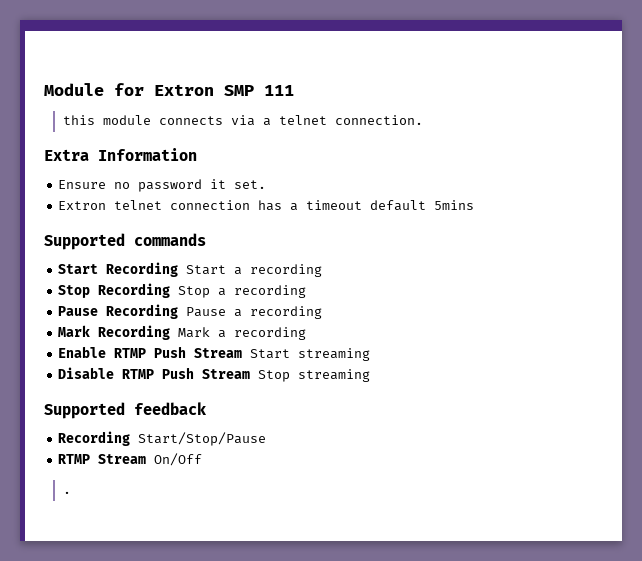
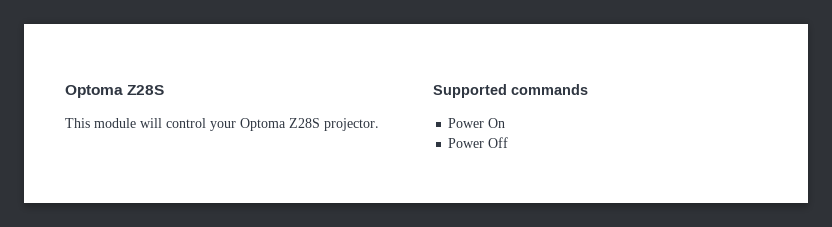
[44,83,294,96] [62,115,423,126] [44,148,197,161] [58,179,267,192] [58,200,475,211] [44,233,206,250] [58,262,323,277] [58,283,307,298] [58,304,323,319] [58,325,307,340] [58,346,371,361] [58,367,371,382] [44,402,207,419] [58,431,267,446] [58,453,203,466] [62,491,71,494] Module for Extron SMP 111 // this module connects via a telnet connection. // Extra Information // Ensure no password it set. // Extron telnet connection has a timeout default 5mins // Supported commands // Start Recording Start a recording // Stop Recording Stop a recording // Pause Recording Pause a recording // Mark Recording Mark a recording // Enable RTMP Push Stream Start streaming // Disable RTMP Push Stream Stop streaming // Supported feedback // Recording Start/Stop/Pause // RTMP Stream On/Off // . -> [65,85,165,98] [65,118,379,131] [433,84,588,98] [448,118,506,128] [448,137,509,148] Optoma Z28S // This module will control your Optoma Z28S projector. // Supported commands // Power On // Power Off

